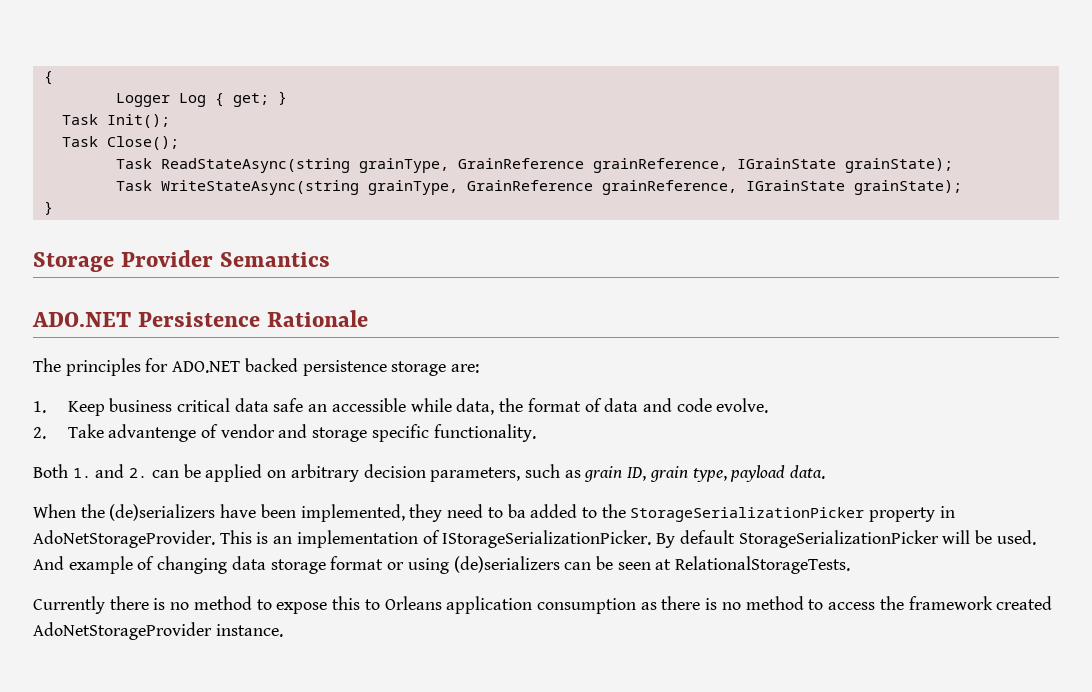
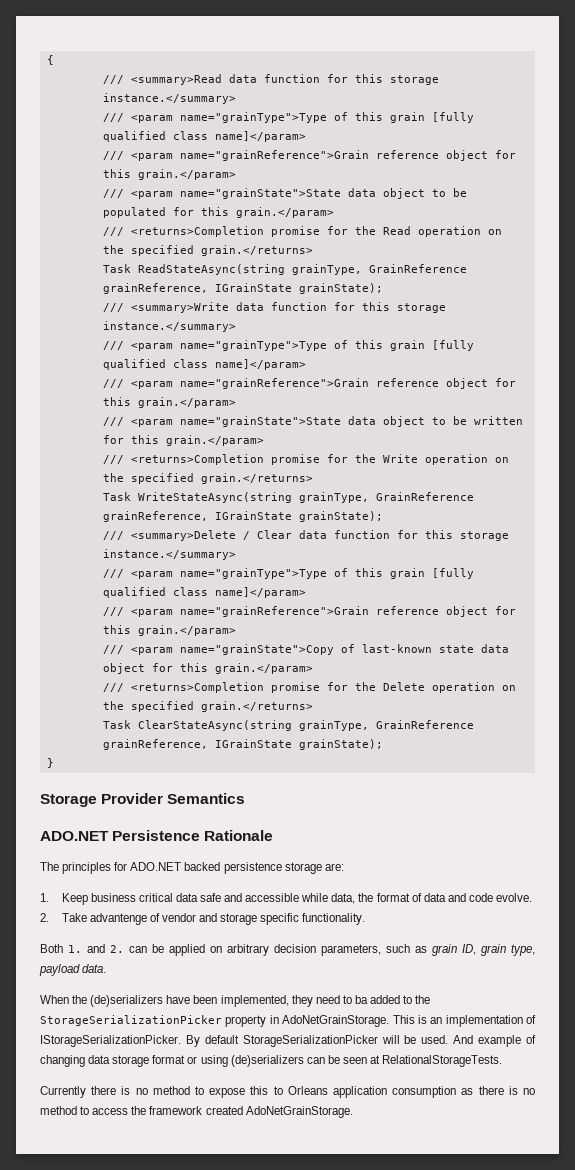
[115,91,287,107] [61,114,170,128] [61,136,179,150] Logger Log { get; } // Task Init(); // Task Close(); -> [102,74,439,85] [102,93,236,104] [102,112,474,123] [102,131,306,142] [102,150,516,161] [102,169,236,180] [102,188,467,199] [102,207,334,218] [102,226,502,237] [102,245,313,256] /// <summary>Read data function for this storage instance.</summary> // /// <param name="grainType">Type of this grain [fully qualified class name]</param> // /// <param name="grainReference">Grain reference object for this grain.</param> // /// <param name="grainState">State data object to be populated for this grain.</param> // /// <returns>Completion promise for the Read operation on the specified grain.</returns>
(953, 165) none -> [102,302,446,313] [102,321,236,332] [102,340,474,351] [102,359,306,370] [102,378,516,389] [102,397,236,408] [102,416,523,427] [102,435,264,446] [102,454,509,465] [102,473,313,484] // /// <summary>Write data function for this storage instance.</summary> // /// <param name="grainType">Type of this grain [fully qualified class name]</param> // /// <param name="grainReference">Grain reference object for this grain.</param> // /// <param name="grainState">State data object to be written for this grain.</param> // /// <returns>Completion promise for the Write operation on the specified grain.</returns>
(962, 187) none -> [102,530,509,541] [102,549,236,560] [102,568,474,579] [102,587,306,598] [102,606,516,617] [102,625,236,636] [102,644,509,655] [102,663,313,674] [102,682,516,693] [102,701,313,712] [102,720,474,731] [102,739,383,750] // /// <summary>Delete / Clear data function for this storage instance.</summary> // /// <param name="grainType">Type of this grain [fully qualified class name]</param> // /// <param name="grainReference">Grain reference object for this grain.</param> // /// <param name="grainState">Copy of last-known state data object for this grain.</param> // /// <returns>Completion promise for the Delete operation on the specified grain.</returns> // Task ClearStateAsync(string grainType, GrainReference grainReference, IGrainState grainState);
[308,404,328,412] an -> [224,893,243,902] and
[33,530,215,548] AdoNetStorageProvider. -> [282,1015,390,1027] AdoNetGrainStorage.
[33,622,283,640] AdoNetStorageProvider instance. -> [245,1106,353,1118] AdoNetGrainStorage.

